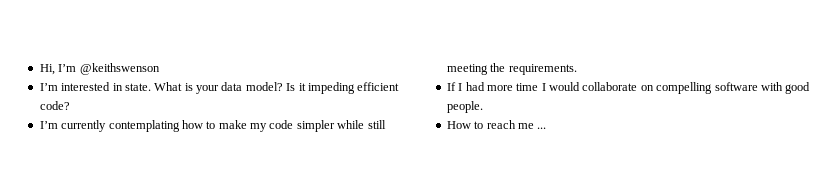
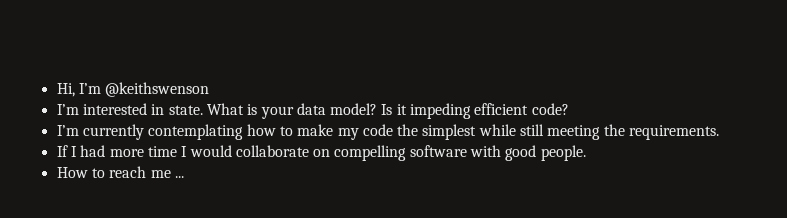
[296,120,335,132] simpler -> [397,124,477,140] the simplest

